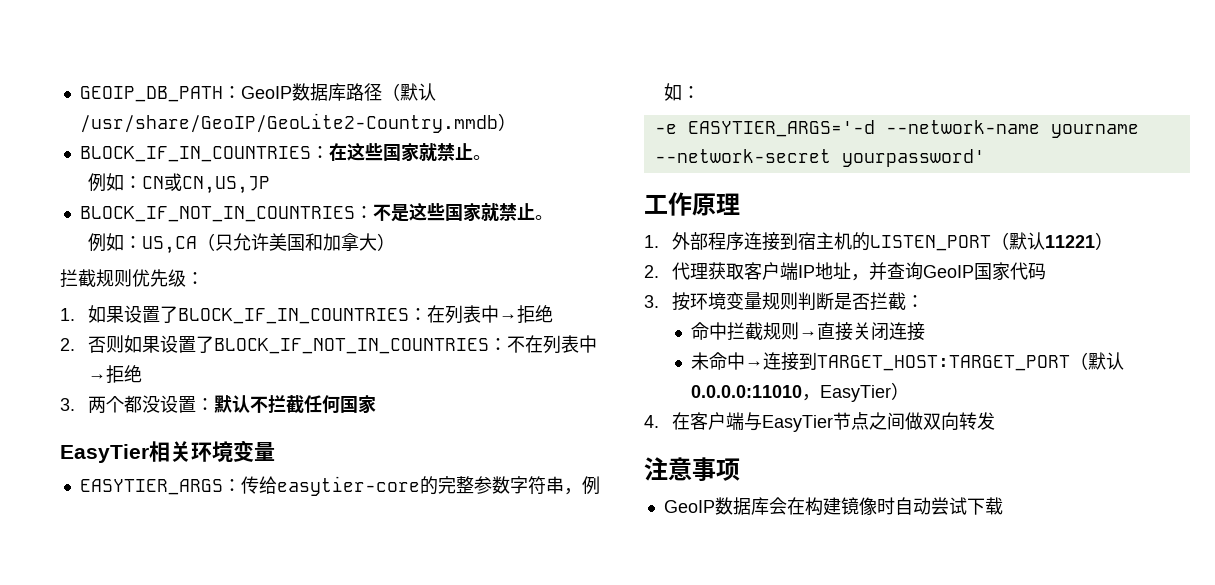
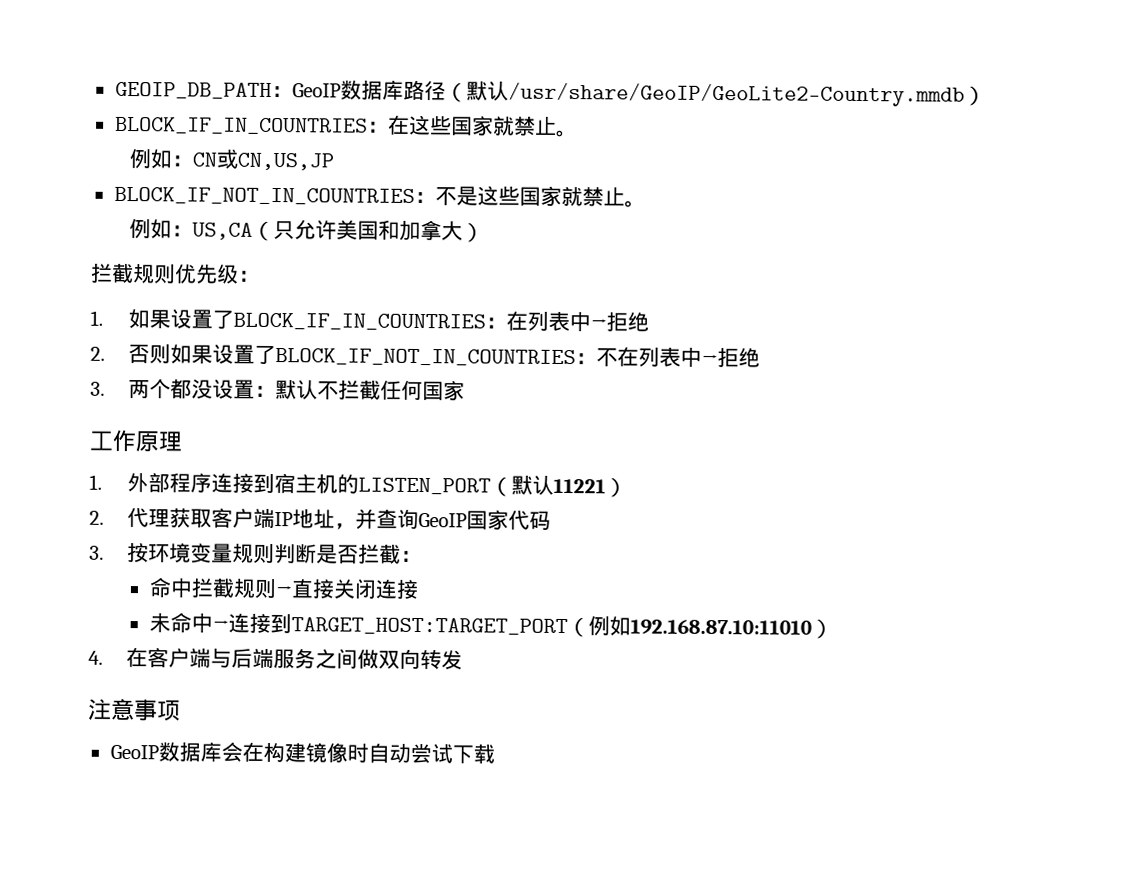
[60,440,275,463] [79,476,600,496] [663,83,700,101] [654,120,1139,138] [654,149,985,167] // EasyTier相关环境变量 // EASYTIER_ARGS：传给easytier-core的完整参数字符串，例如： // -e EASYTIER_ARGS='-d --network-name yourname --network-secret yourpassword' -> (466, 390) none
[1088,352,1125,370] [691,385,892,402] 默认0.0.0.0:11010，EasyTier -> [587,616,812,637] 例如192.168.87.10:11010
[761,412,869,432] EasyTier节点 -> [231,648,317,669] 后端服务

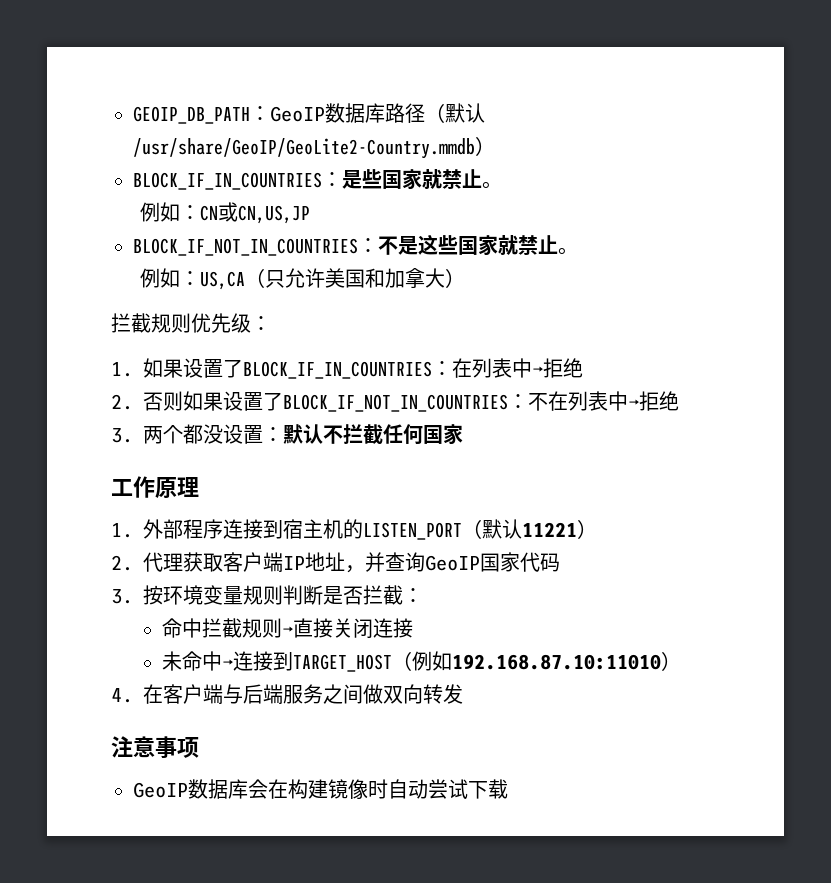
[387,114,431,136] 在这 -> [342,170,362,189] 是
[290,617,568,636] TARGET_HOST:TARGET_PORT -> [293,654,393,672] TARGET_HOST

